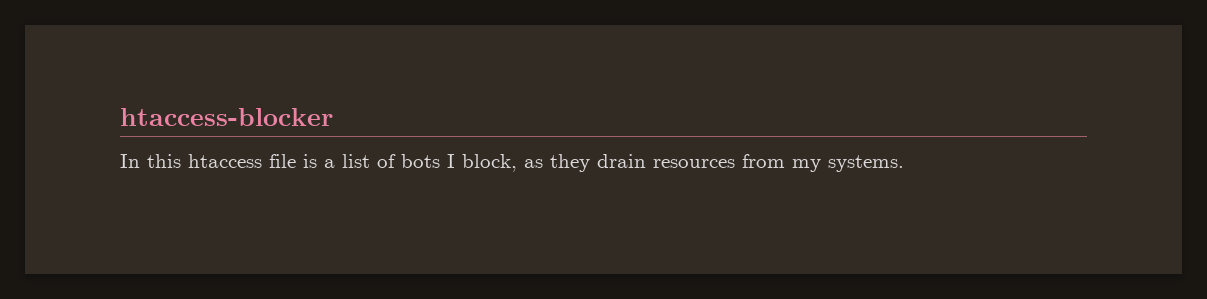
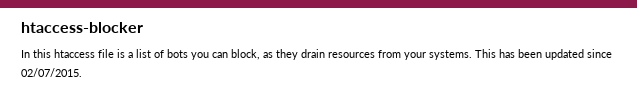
[447,154,455,168] I -> [191,52,228,60] you can
[792,155,904,172] my systems. -> [404,49,612,60] [21,68,82,77] your systems. This has been updated since 02/07/2015.

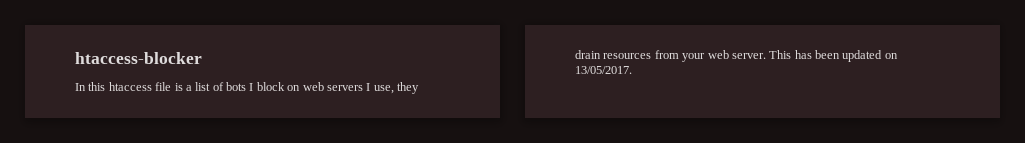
[191,49,273,60] you can block, as -> [249,82,394,94] I block on web servers I use,
[429,50,472,60] systems. -> [707,50,766,59] web server.
[587,49,612,58] [21,68,82,77] since 02/07/2015. -> [884,53,898,59] [575,66,632,74] on 13/05/2017.

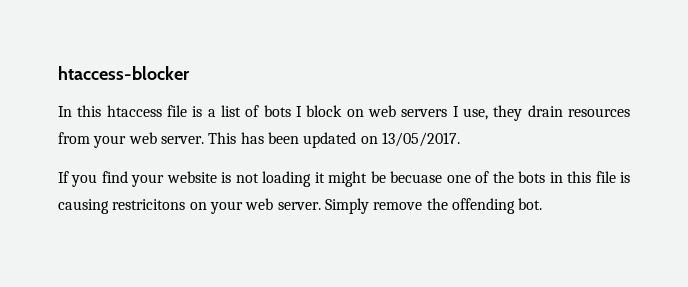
(632, 70) none -> [58,171,630,187] [58,198,543,214] // If you find your website is not loading it might be becuase one of the bots in this file is causing restricitons on your web server. Simply remove the offending bot.

